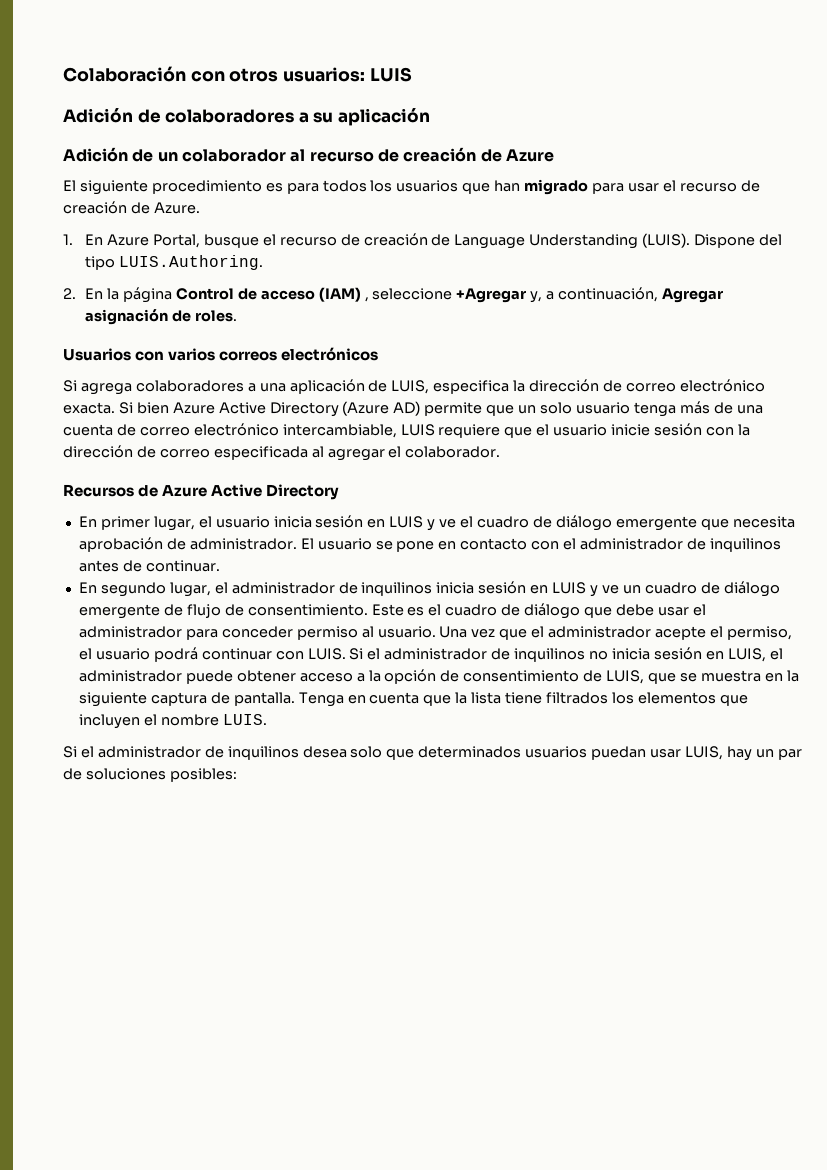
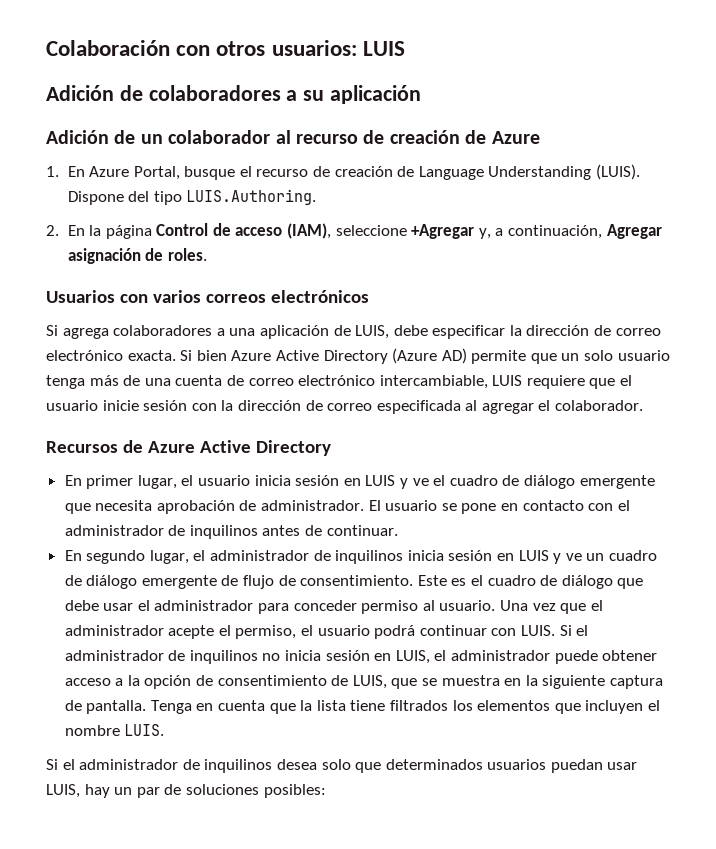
[63,179,760,195] [63,201,200,214] // El siguiente procedimiento es para todos los usuarios que han migrado para usar el recurso de creación de Azure. -> (540, 137) none
[318,287,369,302] (IAM) , -> [287,223,332,239] (IAM),
[433,380,510,394] especifica -> [393,325,506,339] debe especificar

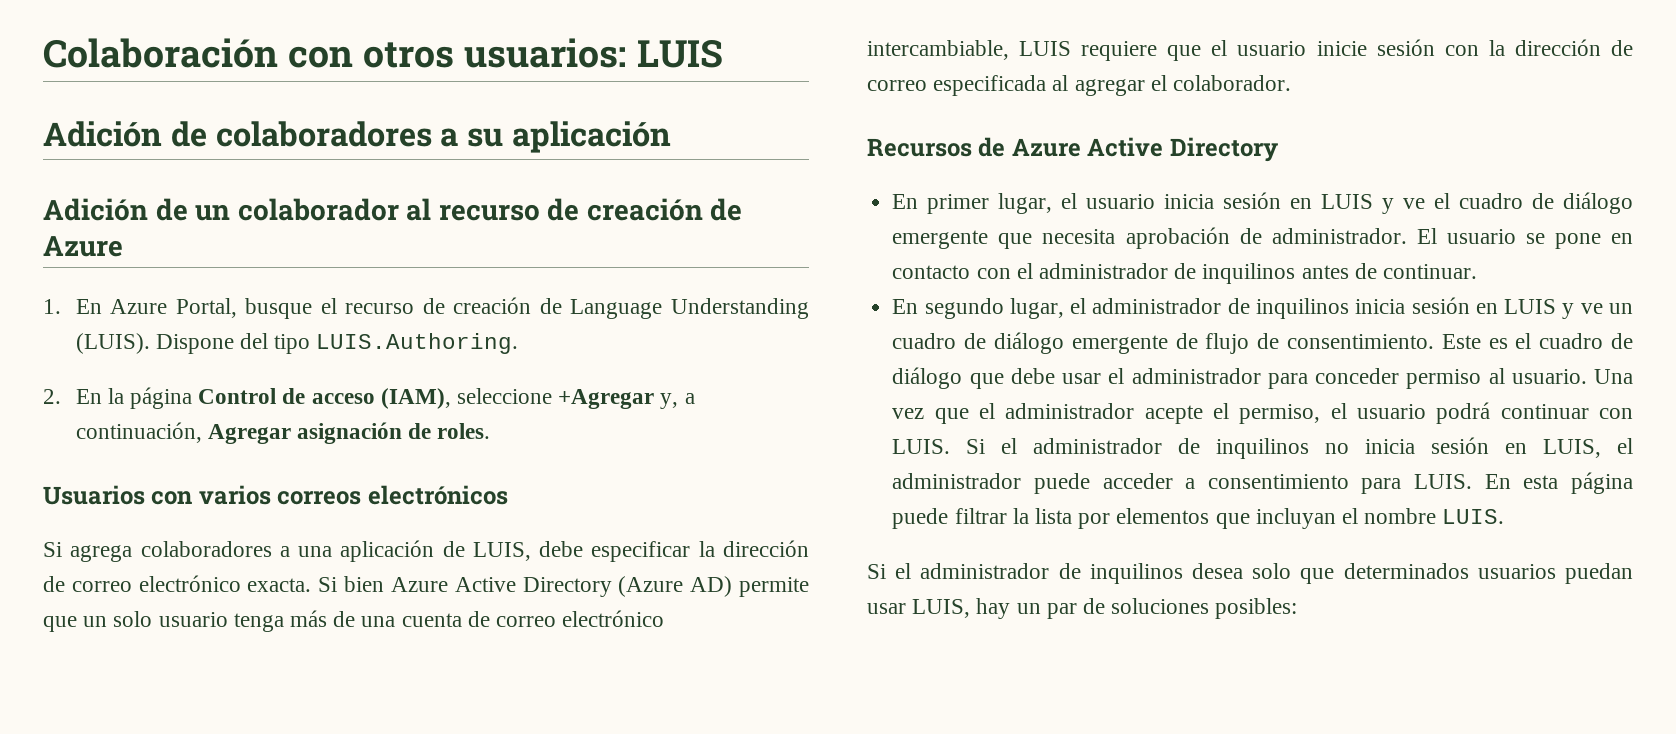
[602,650,658,661] [64,675,663,689] [64,700,473,714] obtener acceso a la opción de consentimiento de LUIS, que se muestra en la siguiente captura de pantalla. Tenga en cuenta que la lista tiene filtrados los -> [1102,472,1633,494] [892,508,1111,529] acceder a consentimiento para LUIS. En esta página puede filtrar la lista por
[585,700,644,714] incluyen -> [1255,508,1336,529] incluyan

